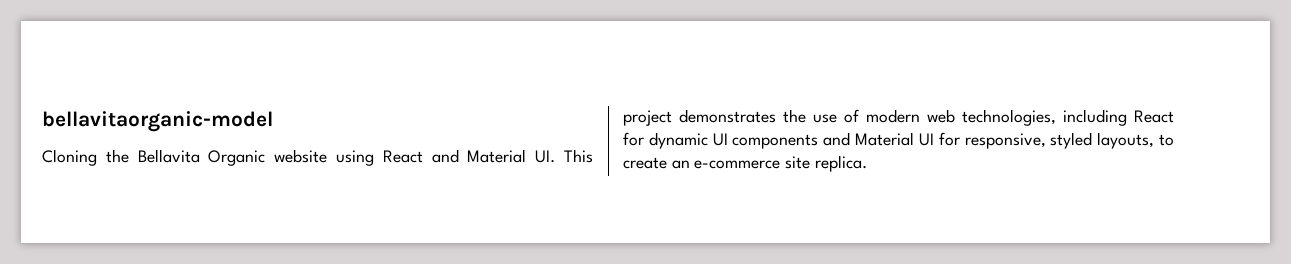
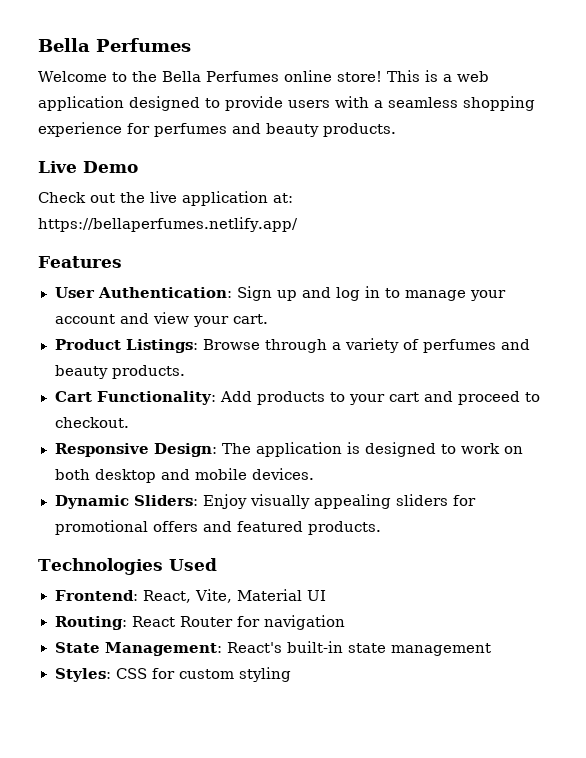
[42,111,273,132] [42,149,593,166] [623,109,1174,126] [623,132,1174,149] [623,155,867,172] bellavitaorganic-model // Cloning the Bellavita Organic website using React and Material UI. This project demonstrates the use of modern web technologies, including React for dynamic UI components and Material UI for responsive, styled layouts, to create an e-commerce site replica. -> [38,38,191,52] [38,70,489,82] [38,96,535,111] [38,122,396,137] [38,161,138,173] [38,191,293,206] [38,217,298,232] [38,256,122,268] [54,286,506,301] [54,312,268,327] [54,338,530,353] [54,365,185,379] [54,391,540,405] [54,417,129,428] [54,442,523,457] [54,468,314,483] [54,494,476,509] [54,520,381,535] [38,558,217,575] [54,589,326,603] [54,615,345,630] [54,641,491,656] [54,667,291,682] Bella Perfumes // Welcome to the Bella Perfumes online store! This is a web application designed to provide users with a seamless shopping experience for perfumes and beauty products. // Live Demo // Check out the live application at: https://bellaperfumes.netlify.app/ // Features // User Authentication: Sign up and log in to manage your account and view your cart. // Product Listings: Browse through a variety of perfumes and beauty products. // Cart Functionality: Add products to your cart and proceed to checkout. // Responsive Design: The application is designed to work on both desktop and mobile devices. // Dynamic Sliders: Enjoy visually appealing sliders for promotional offers and featured products. // Technologies Used // Frontend: React, Vite, Material UI // Routing: React Router for navigation // State Management: React's built-in state management // Styles: CSS for custom styling

